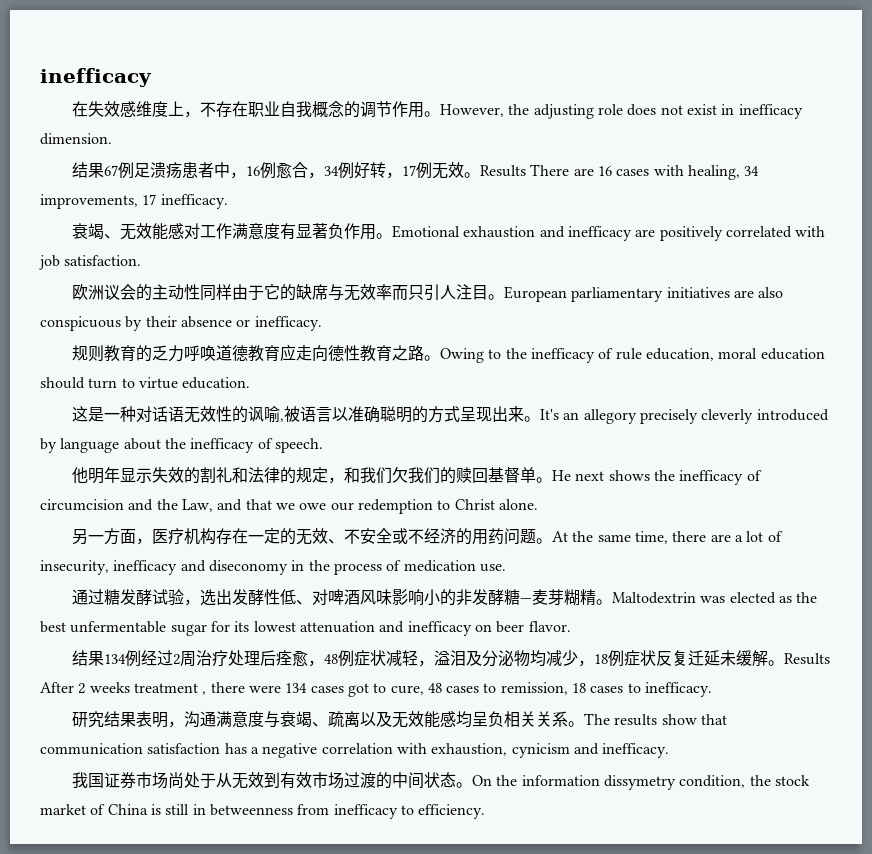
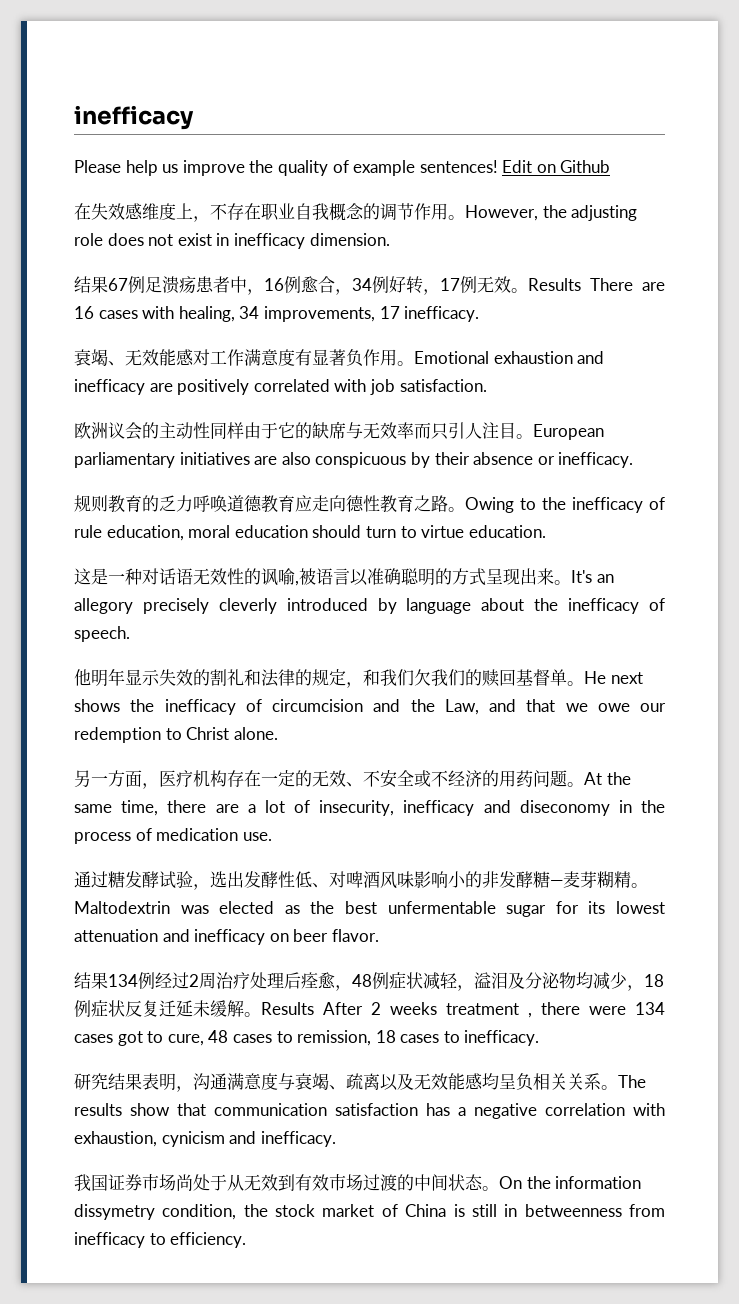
[40,68,152,87] inefficacy -> [74,105,194,130] [74,160,611,176] inefficacy // Please help us improve the quality of example sentences! Edit on Github

